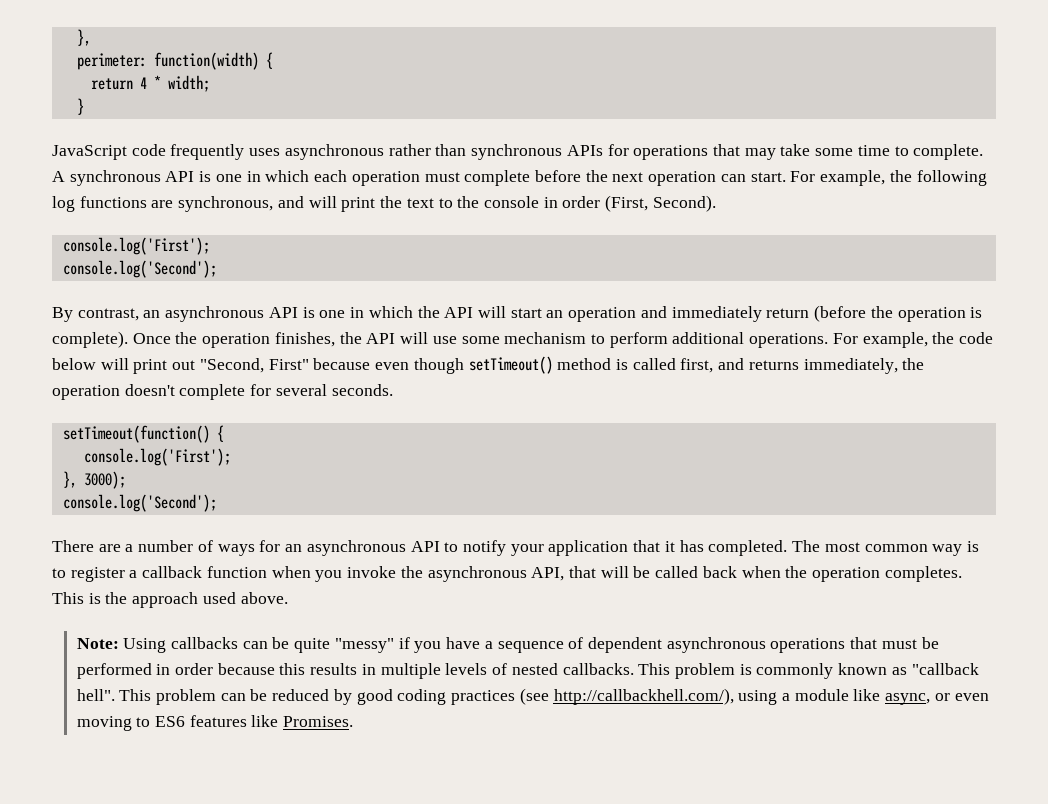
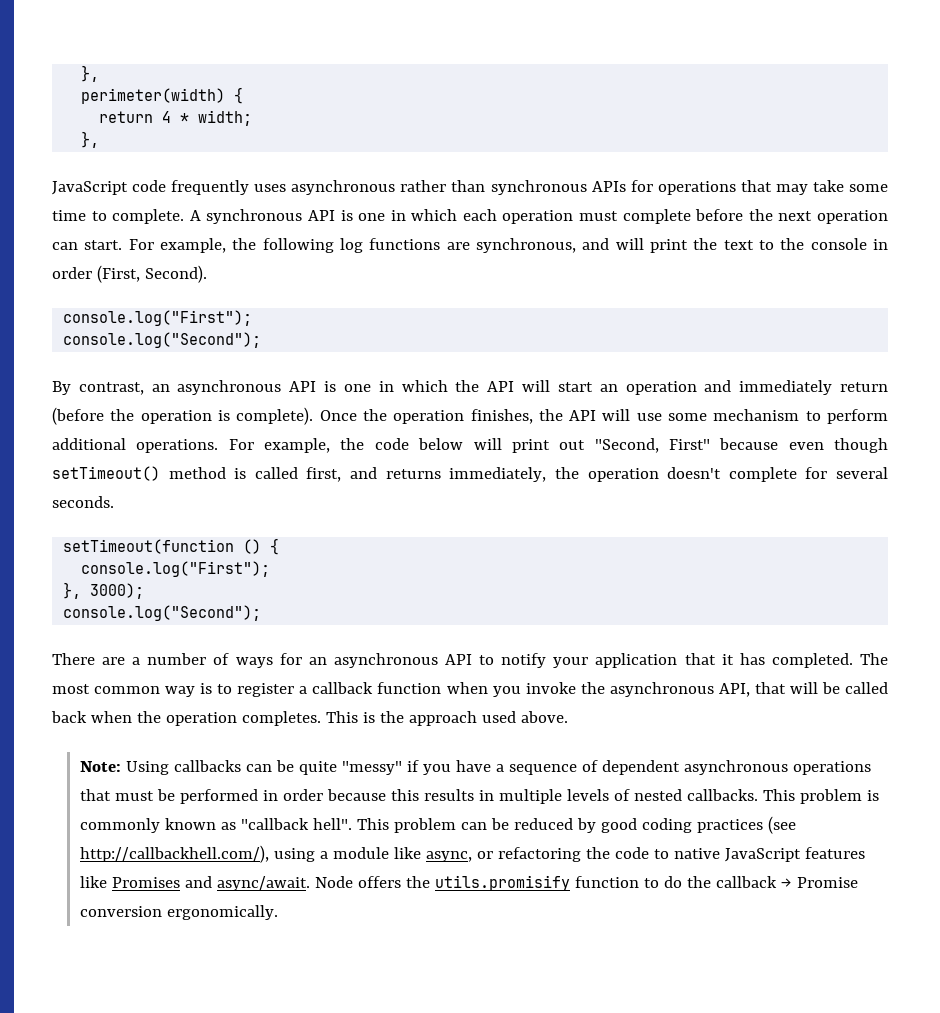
[76,29,91,46] [76,52,259,70] }, // perimeter: function(width) -> [81,65,100,82] [81,88,226,104] }, // perimeter(width)
[76,98,84,115] } -> [81,131,100,148] },
[62,237,210,255] [62,260,217,278] console.log('First'); // console.log('Second'); -> [63,310,253,326] [63,332,262,348] console.log("First"); // console.log("Second");
[62,425,224,443] [83,448,231,466] setTimeout(function() { // console.log('First'); -> [63,538,280,555] [81,561,271,577] setTimeout(function () { // console.log("First");
[62,494,217,512] console.log('Second'); -> [63,605,262,621] console.log("Second");
[954,693,989,701] [76,715,354,731] even moving to ES6 features like Promises. -> [498,847,866,862] [80,875,859,891] [80,905,279,920] refactoring the code to native JavaScript features like Promises and async/await. Node offers the utils.promisify function to do the callback → Promise conversion ergonomically.

